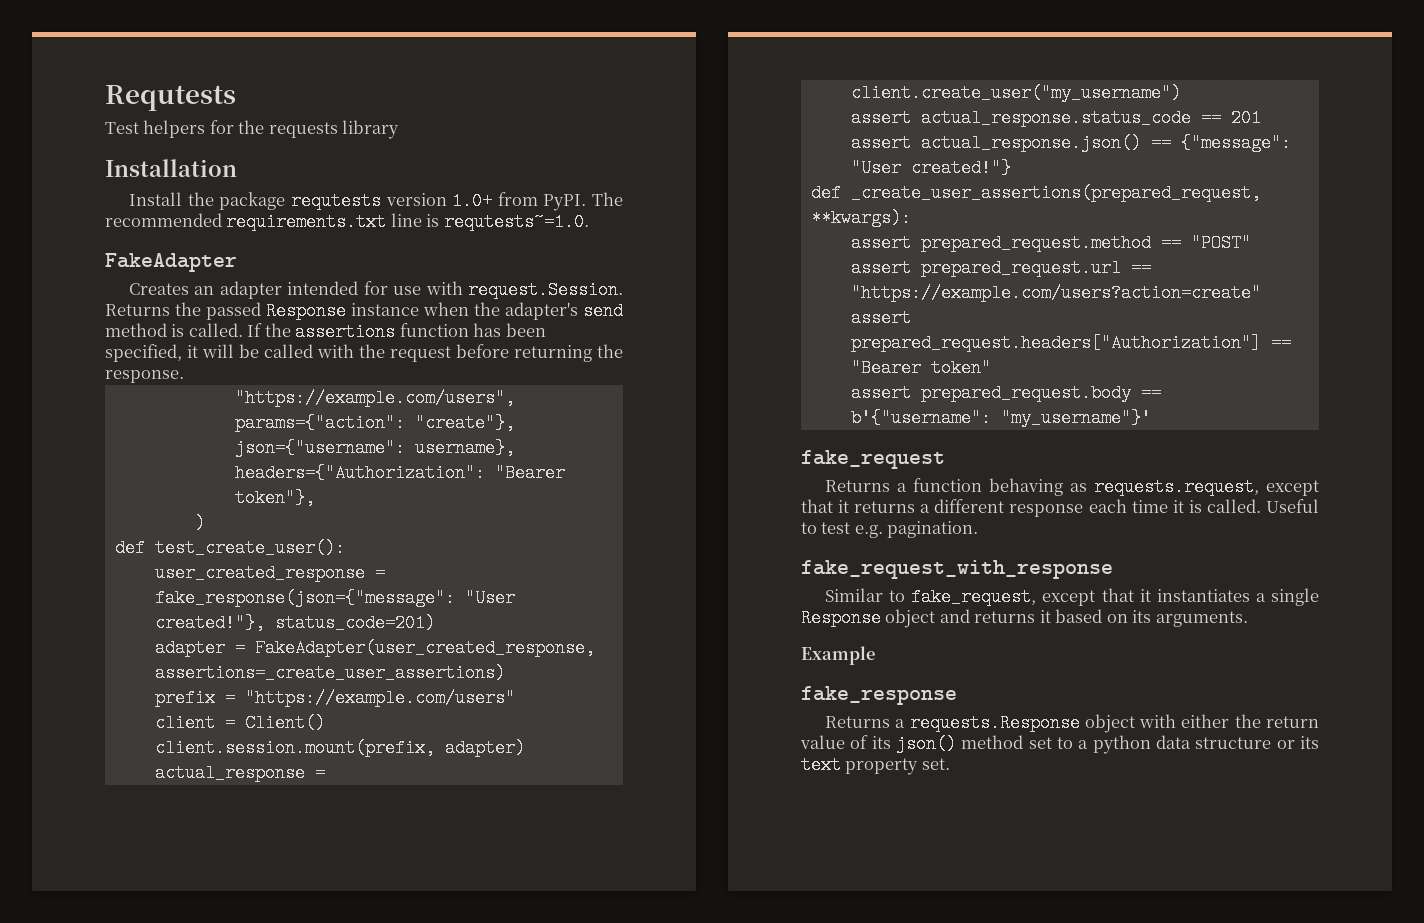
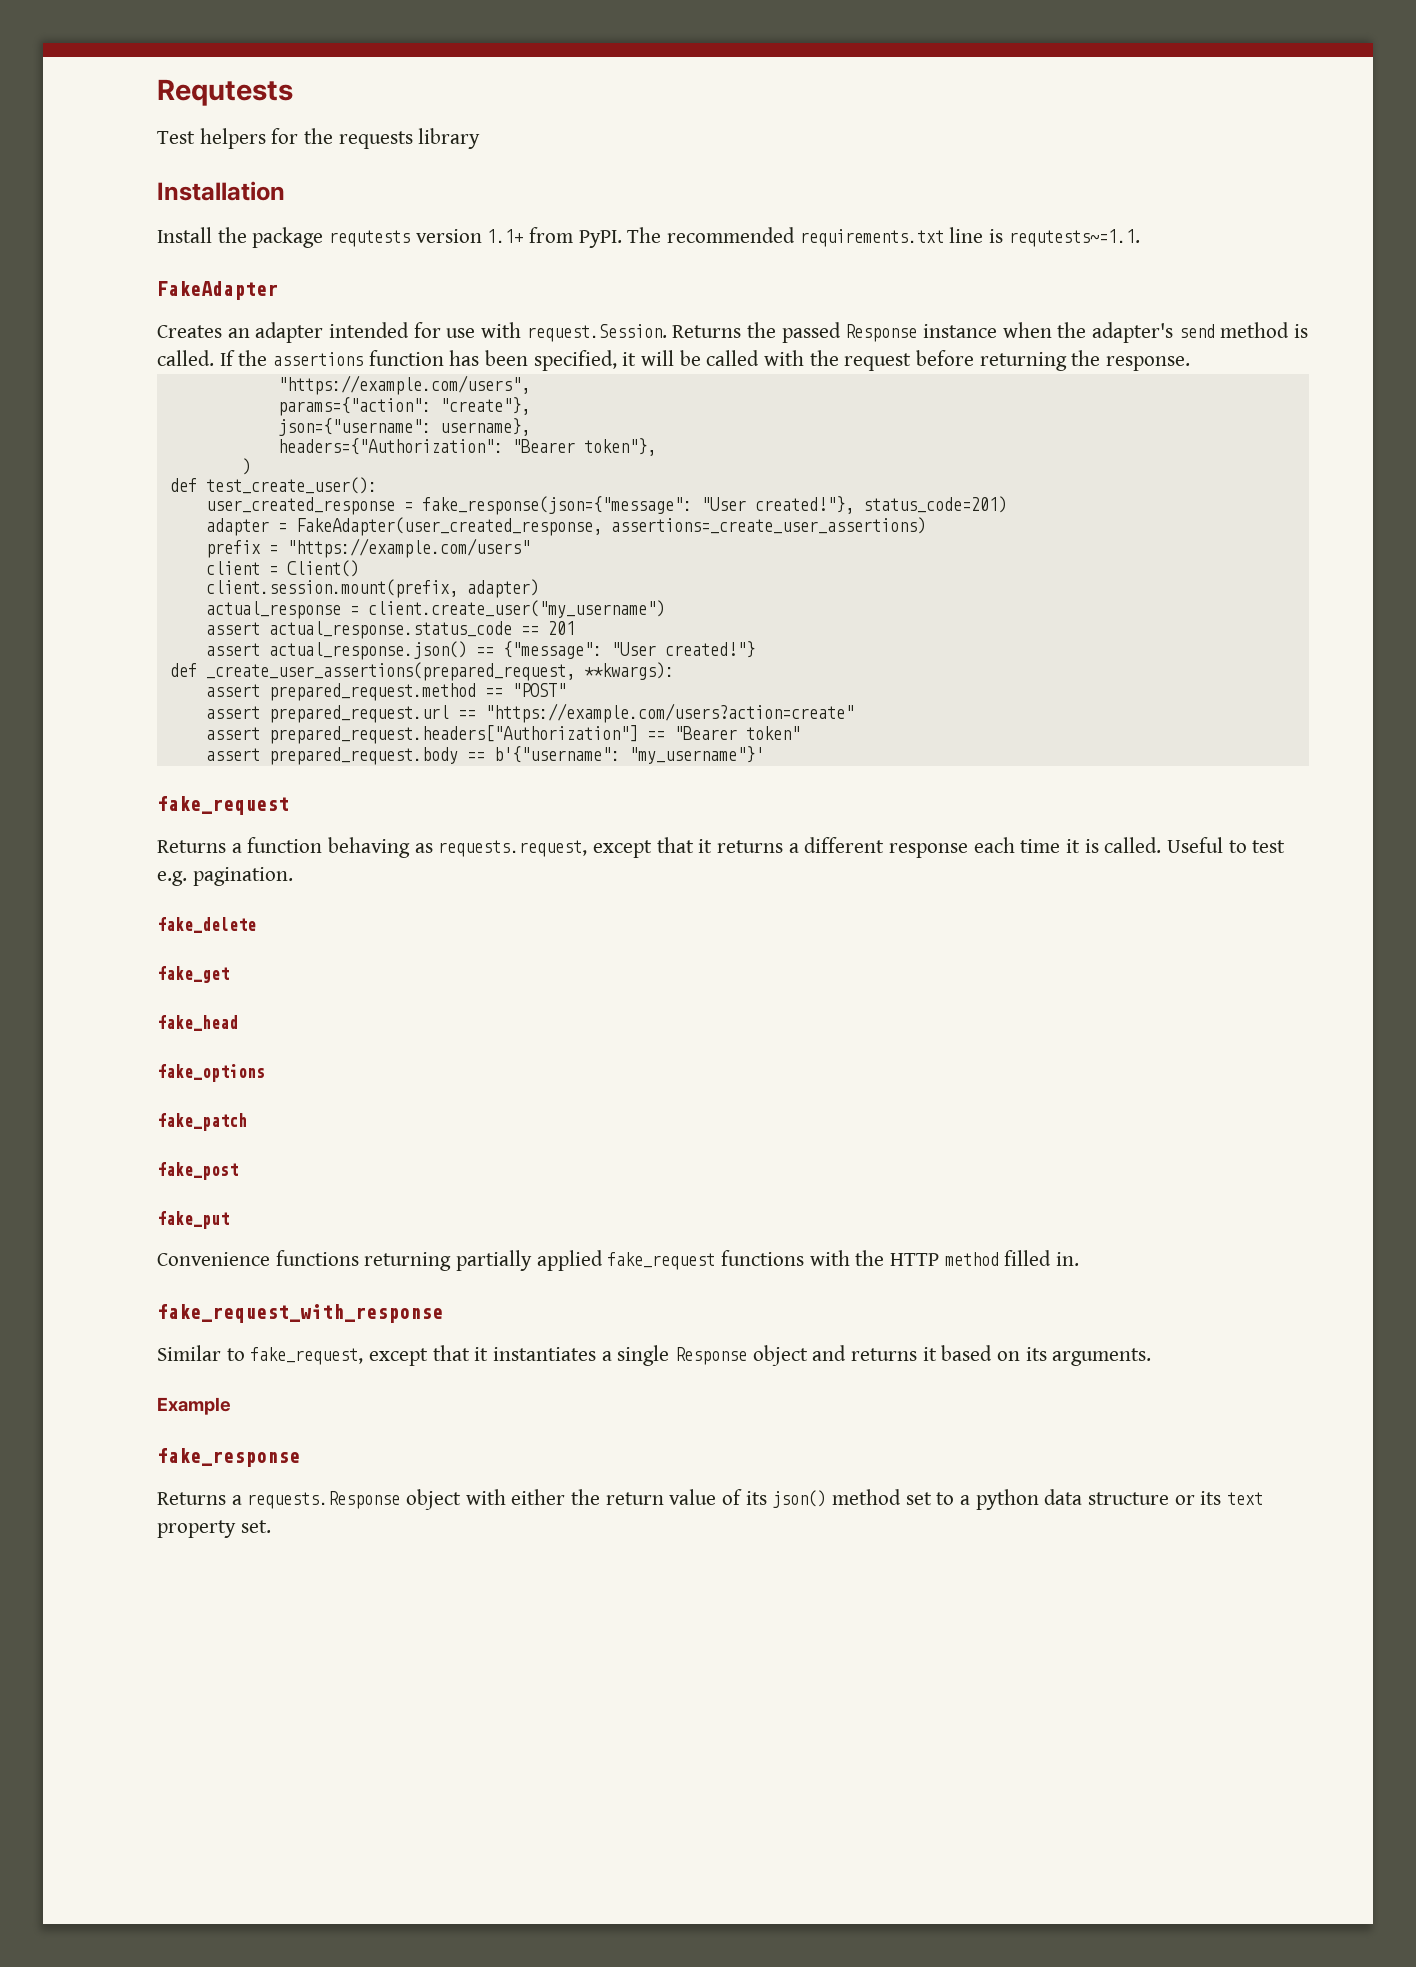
[452,192,493,210] 1.0+ -> [487,229,524,243] 1.1+
[443,213,589,231] requtests~=1.0. -> [1008,229,1140,247] requtests~=1.1.
(979, 529) none -> [157,917,256,933] [157,966,229,983] [157,1015,238,1031] [157,1064,265,1082] [157,1113,247,1131] [157,1162,238,1180] [157,1211,229,1229] [157,1250,1080,1271] // fake_delete // fake_get // fake_head // fake_options // fake_patch // fake_post // fake_put // Convenience functions returning partially applied fake_request functions with the HTTP method filled in.

